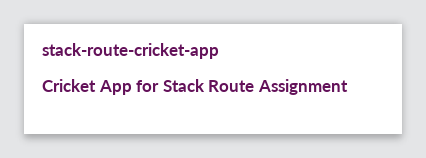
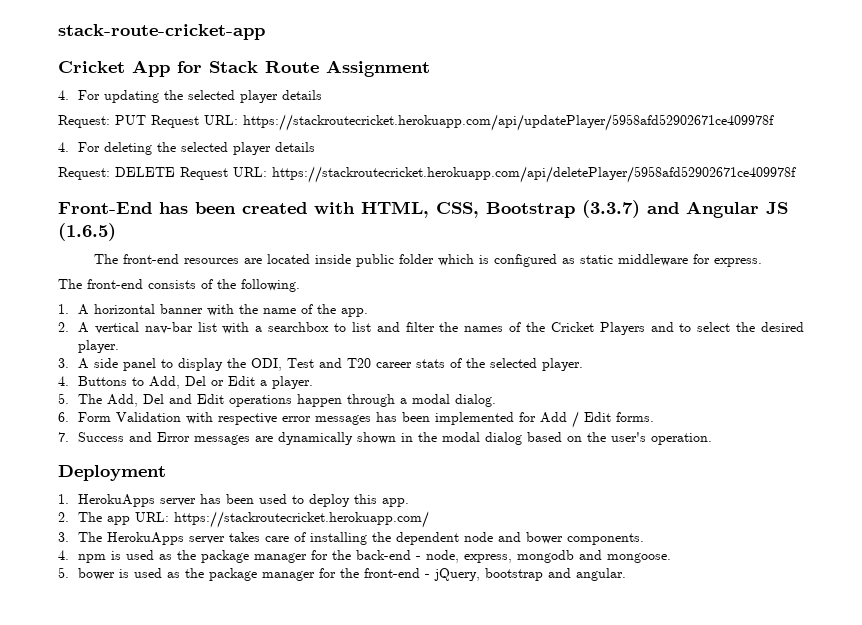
(348, 87) none -> [58,90,322,103] [58,114,774,131] [58,142,315,155] [58,166,796,183] [58,200,788,218] [58,223,116,241] [94,254,763,267] [58,279,300,292] [58,304,368,317] [58,322,804,335] [77,340,119,353] [58,358,583,371] [58,376,313,389] [58,393,496,407] [58,411,654,428] [58,432,712,445] [58,465,166,481] [58,494,409,507] [58,511,429,528] [58,532,644,545] [58,550,671,563] [58,567,626,581] // 4. For updating the selected player details // Request: PUT Request URL: https://stackroutecricket.herokuapp.com/api/updatePlayer/5958afd52902671ce409978f // 4. For deleting the selected player details // Request: DELETE Request URL: https://stackroutecricket.herokuapp.com/api/deletePlayer/5958afd52902671ce409978f // Front-End has been created with HTML, CSS, Bootstrap (3.3.7) and Angular JS (1.6.5) // The front-end resources are located inside public folder which is configured as static middleware for express. // The front-end consists of the following. // 1. A horizontal banner with the name of the app. // 2. A vertical nav-bar list with a searchbox to list and filter the names of the Cricket Players and to select the desired player. // 3. A side panel to display the ODI, Test and T20 career stats of the selected player. // 4. Buttons to Add, Del or Edit a player. // 5. The Add, Del and Edit operations happen through a modal dialog. // 6. Form Validation with respective error messages has been implemented for Add / Edit forms. // 7. Success and Error messages are dynamically shown in the modal dialog based on the user's operation. // Deployment // 1. HerokuApps server has been used to deploy this app. // 2. The app URL: https://stackroutecricket.herokuapp.com/ // 3. The HerokuApps server takes care of installing the dependent node and bower components. // 4. npm is used as the package manager for the back-end - node, express, mongodb and mongoose. // 5. bower is used as the package manager for the front-end - jQuery, bootstrap and angular.

